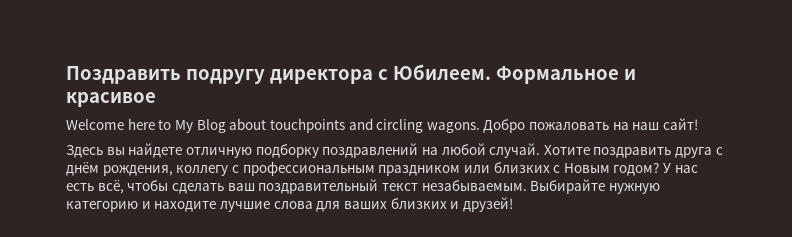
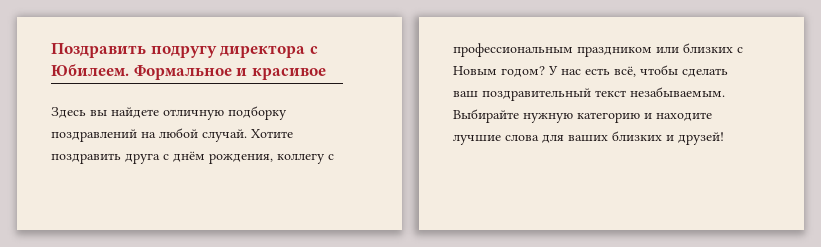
[66,118,699,133] // Welcome here to My Blog about touchpoints and circling wagons. Добро пожаловать на наш сайт! -> (326, 74) none

